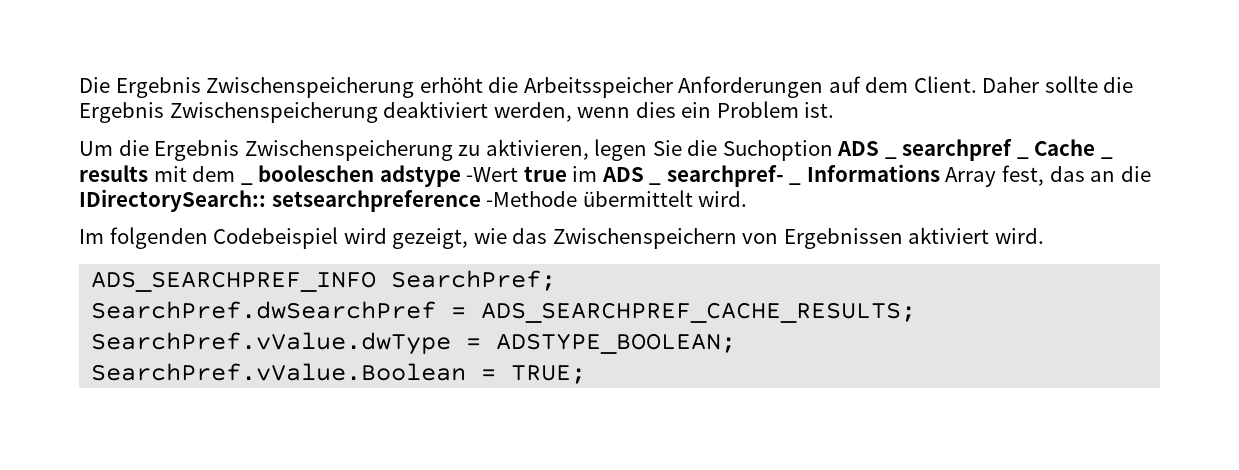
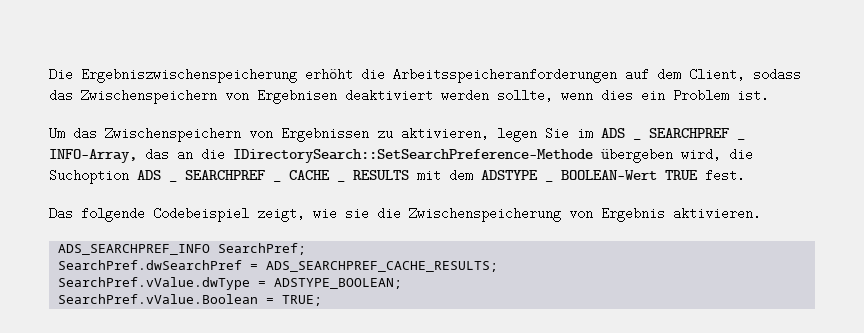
[115,76,1134,98] [79,101,572,123] Ergebnis Zwischenspeicherung erhöht die Arbeitsspeicher Anforderungen auf dem Client. Daher sollte die Ergebnis Zwischenspeicherung deaktiviert werden, -> [81,68,801,83] [49,89,553,104] Ergebniszwischenspeicherung erhöht die Arbeitsspeicheranforderungen auf dem Client, sodass das Zwischenspeichern von Ergebnisen deaktiviert werden sollte,
[118,139,880,161] [884,139,1029,161] [1034,139,1096,156] [1101,156,1114,159] [79,165,236,182] [240,182,253,185] [258,165,644,187] [649,165,802,187] [806,164,1151,187] [79,189,748,212] [79,227,1044,249] die Ergebnis Zwischenspeicherung zu aktivieren, legen Sie die Suchoption ADS _ searchpref _ Cache _ results mit dem _ booleschen adstype -Wert true im ADS _ searchpref- _ Informations Array fest, das an die IDirectorySearch:: setsearchpreference -Methode übermittelt wird. // Im folgenden Codebeispiel wird gezeigt, wie das Zwischenspeichern von Ergebnissen aktiviert wird. -> [73,127,625,142] [633,138,641,140] [649,128,729,138] [737,138,745,140] [49,148,753,163] [49,169,161,184] [169,180,177,182] [185,170,265,180] [273,180,281,182] [289,170,330,180] [337,180,345,182] [353,169,538,182] [545,180,553,182] [561,169,745,182] [49,207,761,222] das Zwischenspeichern von Ergebnissen zu aktivieren, legen Sie im ADS _ SEARCHPREF _ INFO-Array, das an die IDirectorySearch::SetSearchPreference-Methode übergeben wird, die Suchoption ADS _ SEARCHPREF _ CACHE _ RESULTS mit dem ADSTYPE _ BOOLEAN-Wert TRUE fest. // Das folgende Codebeispiel zeigt, wie sie die Zwischenspeicherung von Ergebnis aktivieren.

